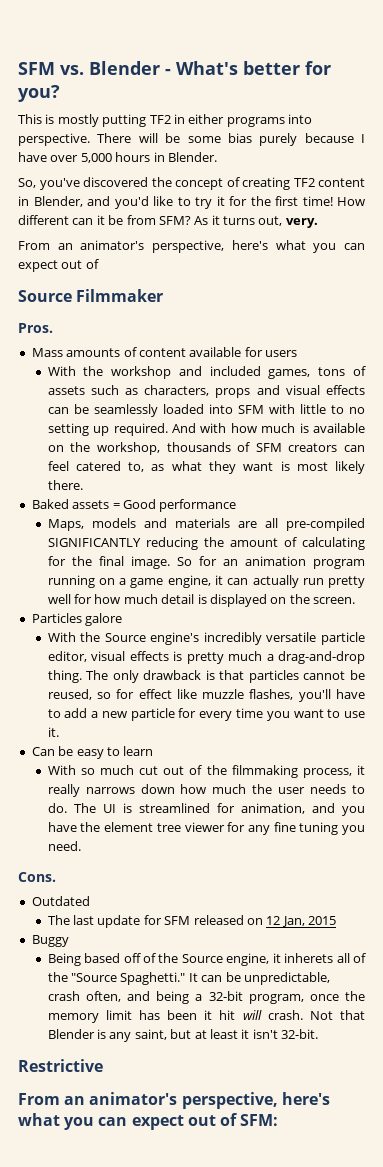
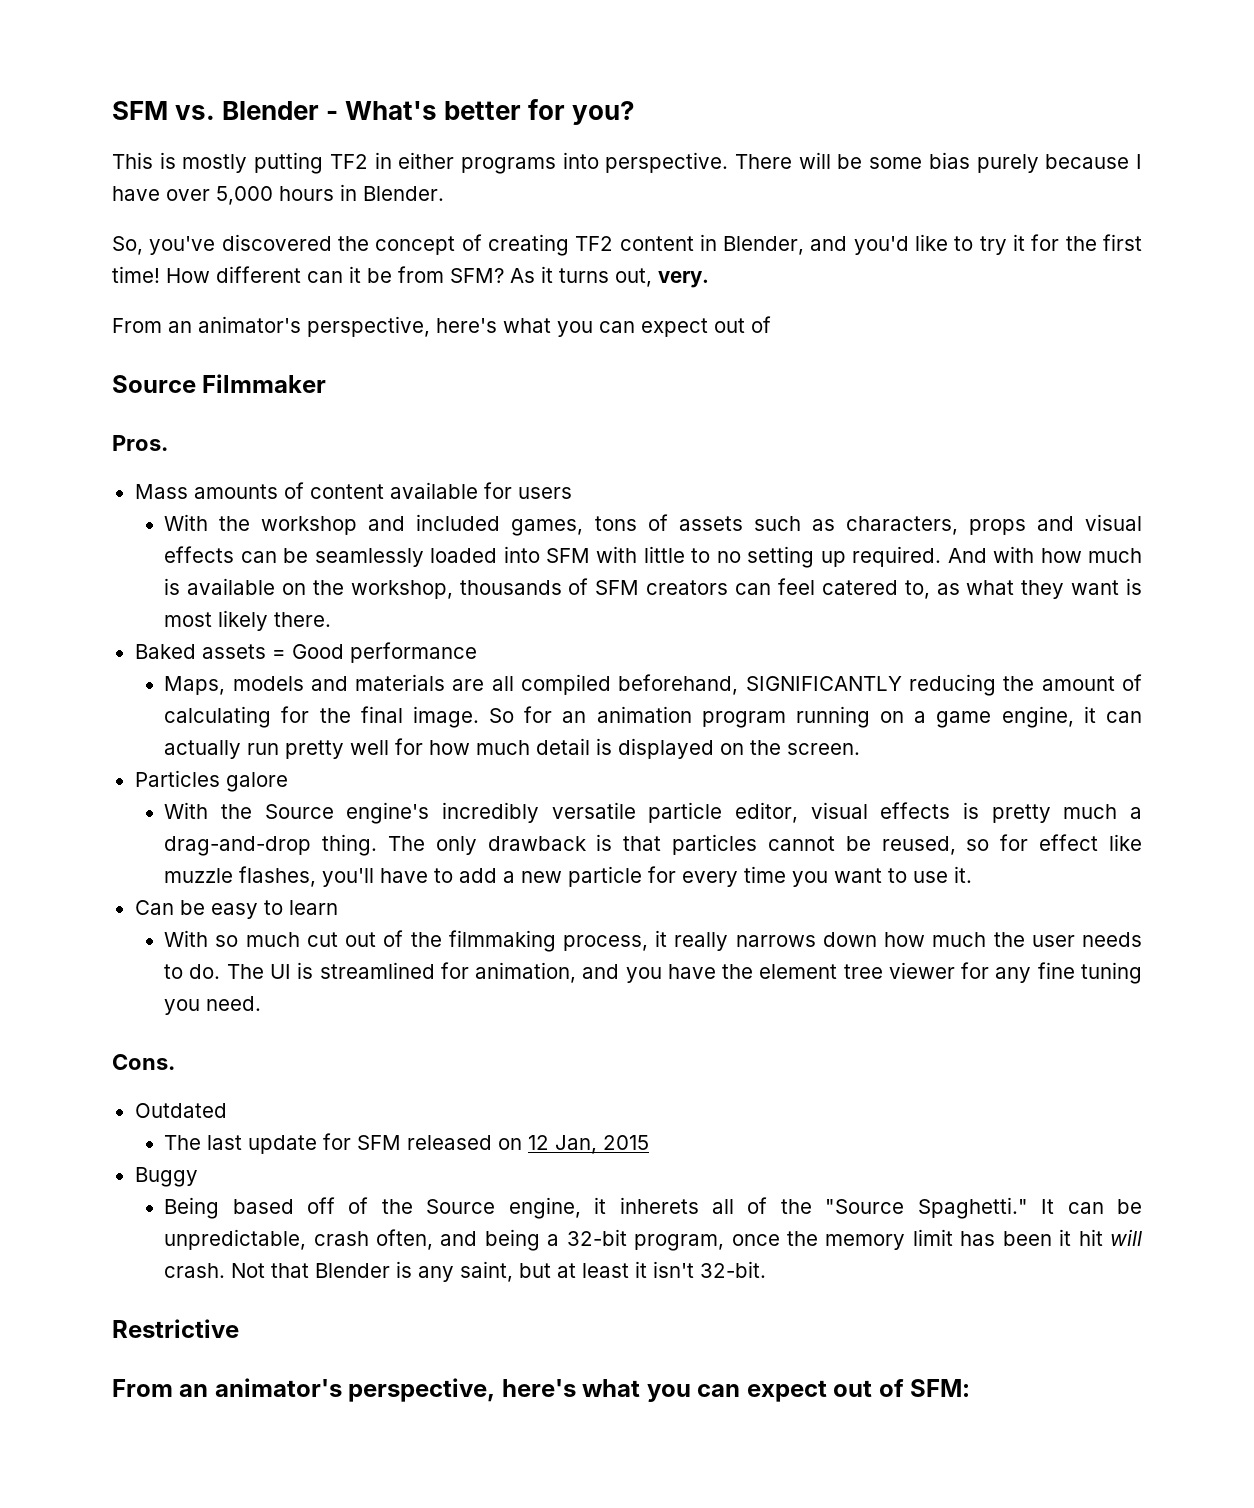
[286,518,365,531] pre-compiled -> [521,674,739,695] compiled beforehand,

